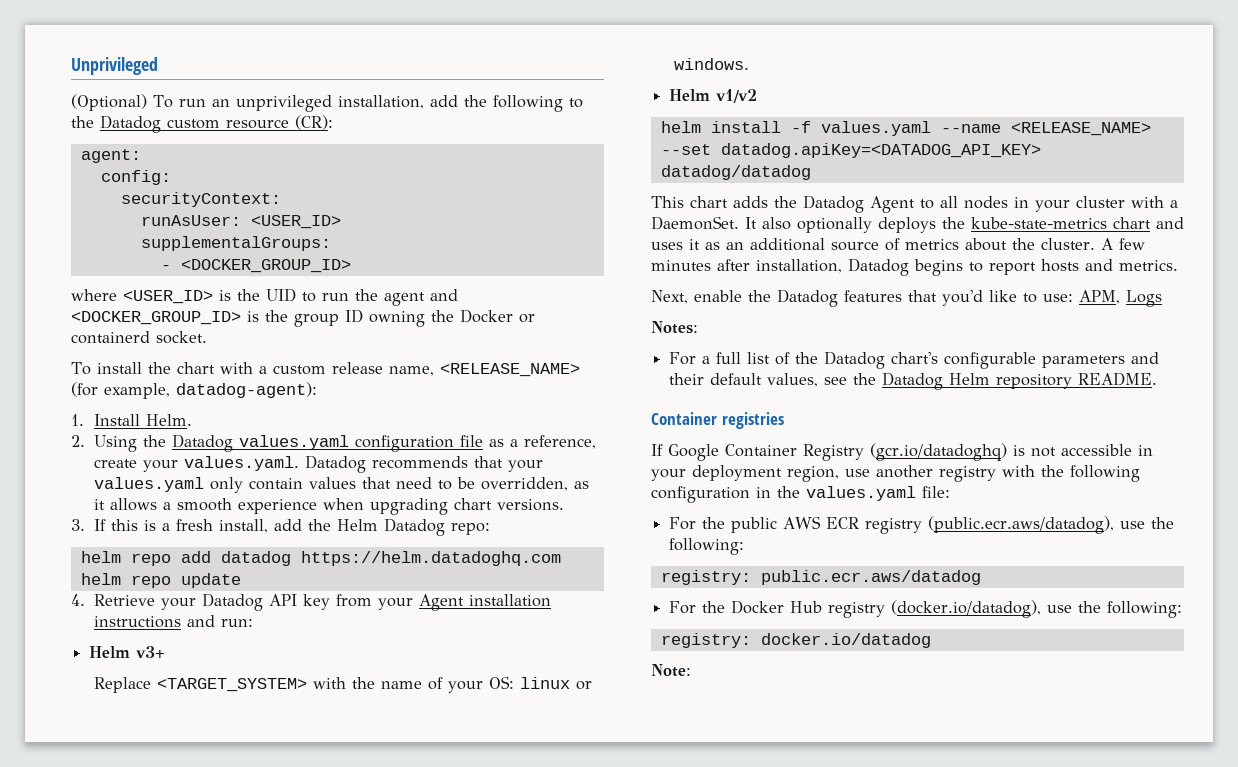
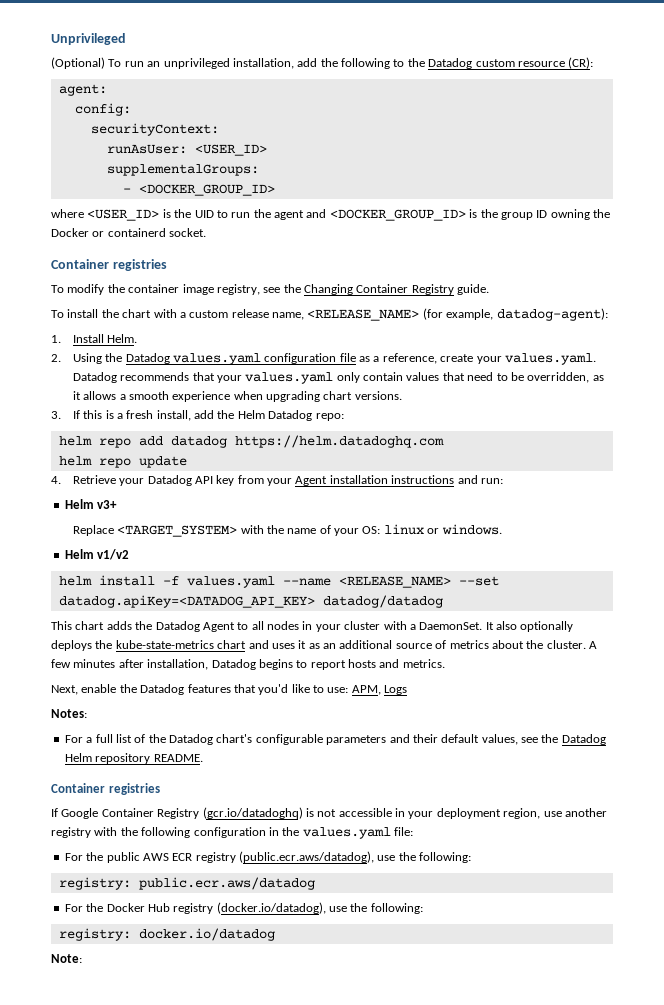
(207, 337) none -> [51,259,167,271] [51,284,490,295] // Container registries // To modify the container image registry, see the Changing Container Registry guide.

